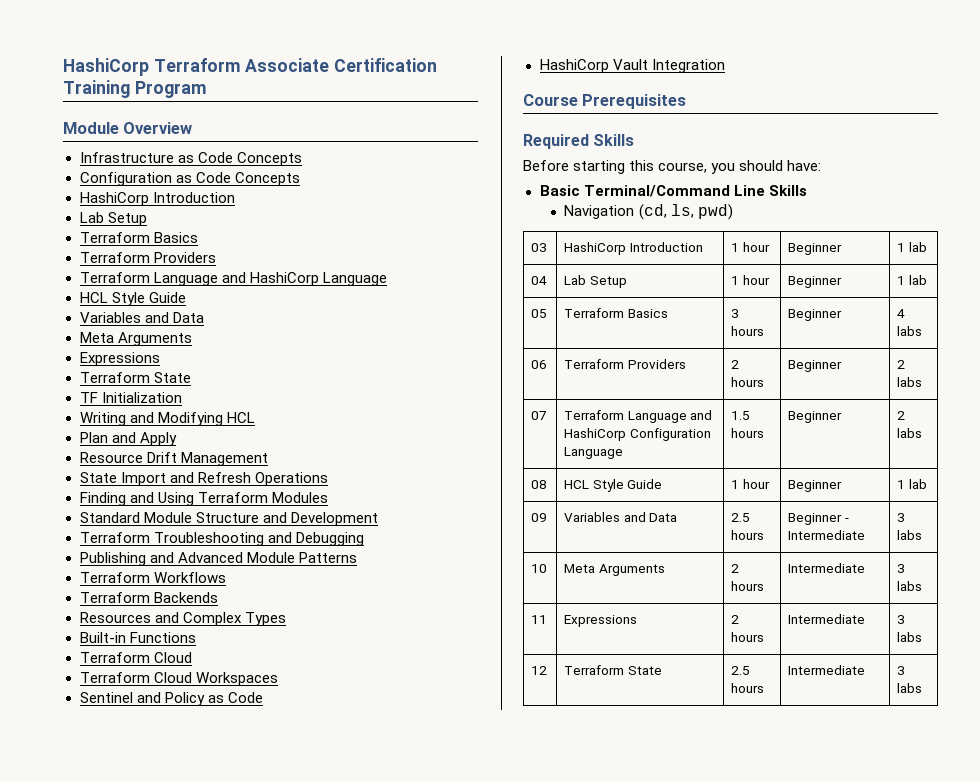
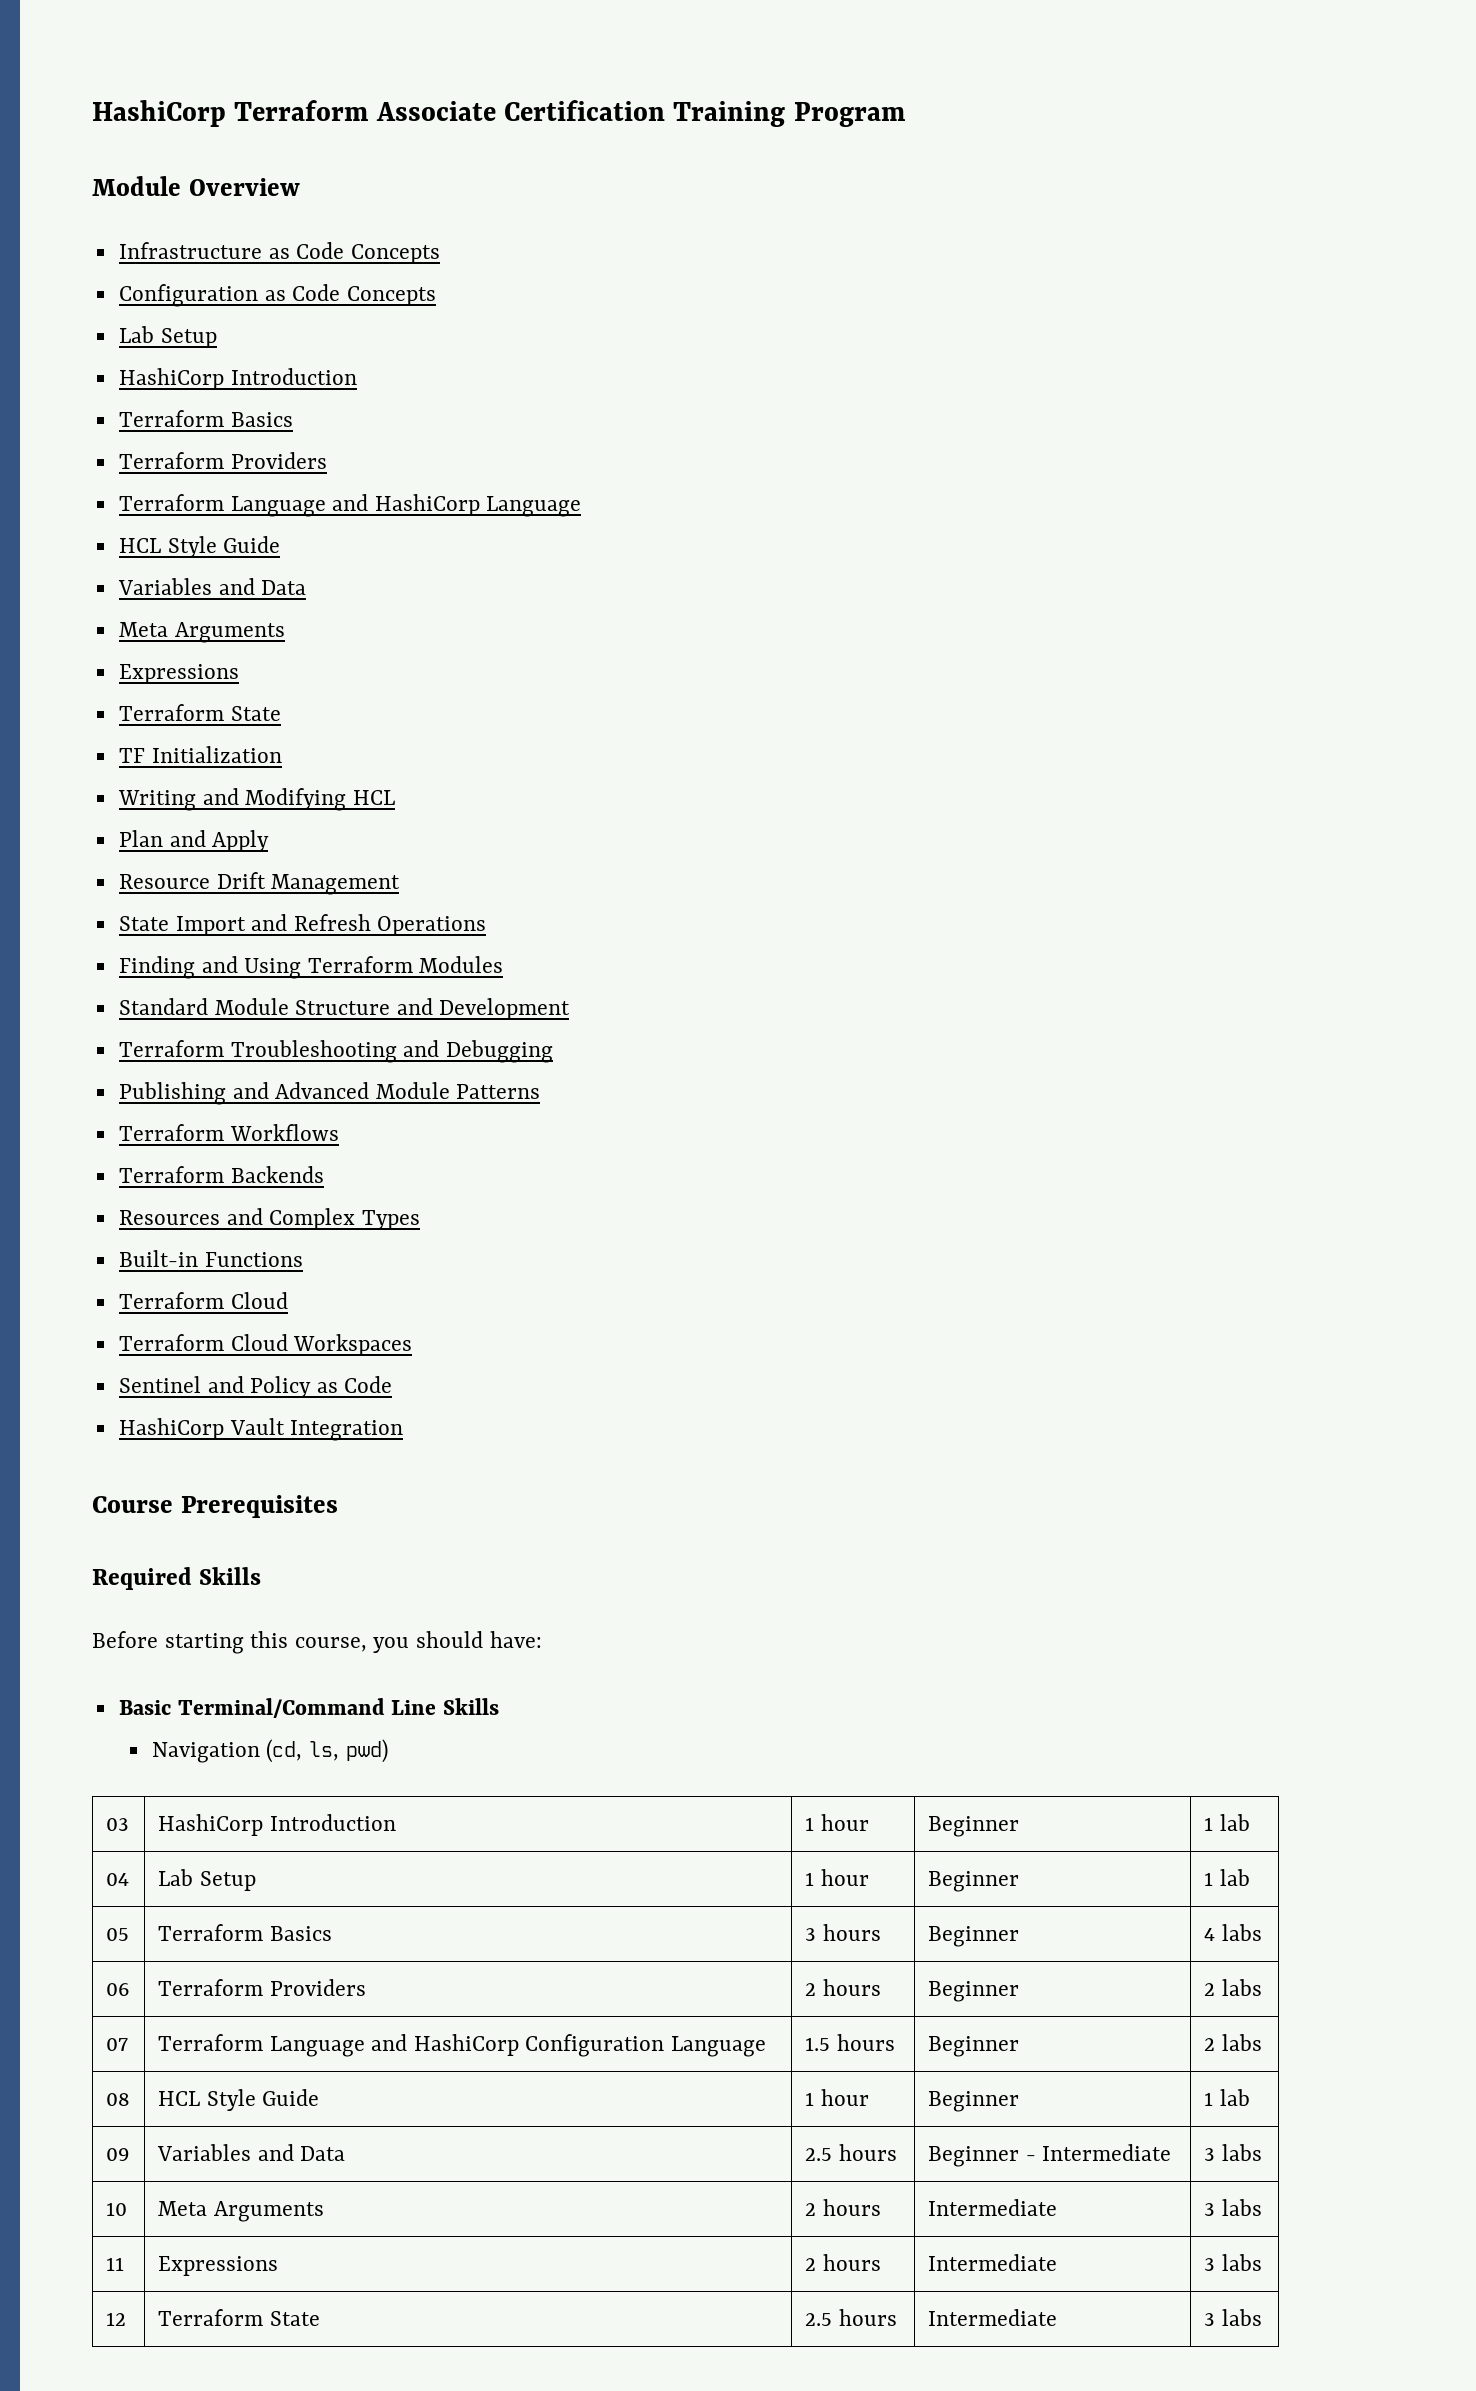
[79,192,235,206] [79,212,147,226] // HashiCorp Introduction // Lab Setup -> [118,326,217,348] [118,368,357,390] // Lab Setup // HashiCorp Introduction

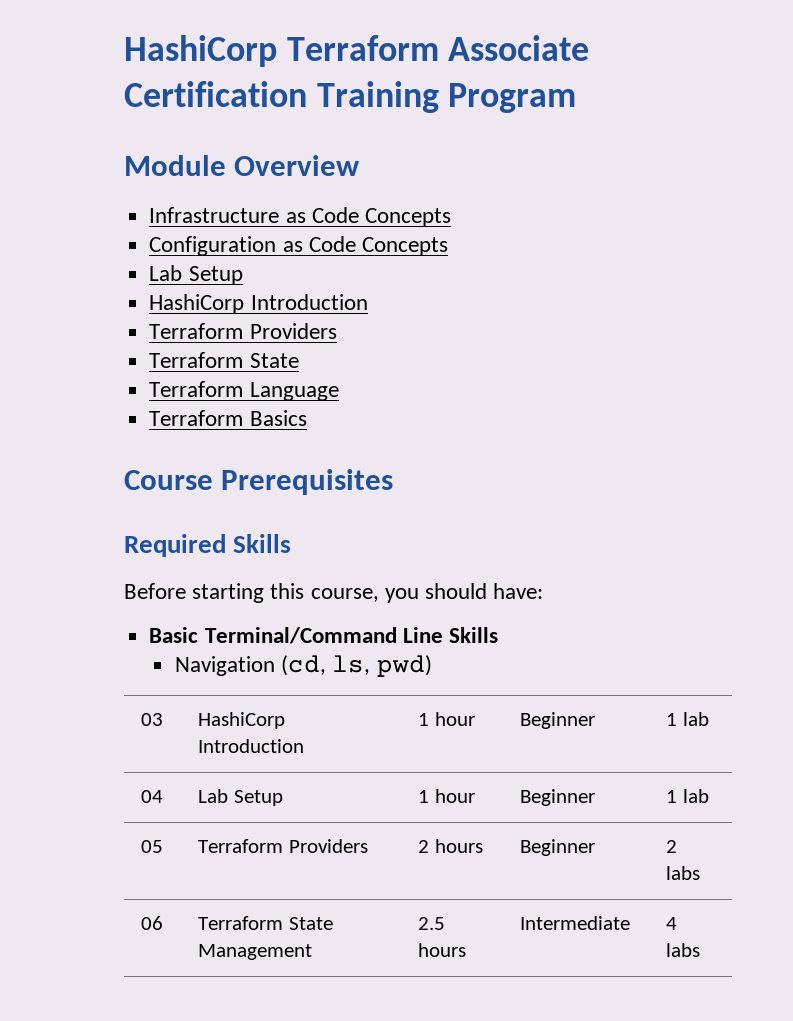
[118,410,293,427] // Terraform Basics -> (368, 302) none
[230,494,582,517] [118,536,281,558] [117,578,307,595] [118,622,285,643] [118,664,239,684] [118,704,281,721] [118,746,282,763] [117,788,395,811] [118,830,270,852] [118,872,401,895] [118,914,487,936] [118,956,504,979] [118,998,571,1020] [118,1040,553,1063] [118,1082,541,1105] [118,1124,339,1141] [118,1166,324,1183] [118,1208,420,1230] [118,1250,303,1267] [118,1292,288,1309] [118,1334,413,1356] [118,1376,393,1398] [118,1418,404,1441] Language and HashiCorp Language // HCL Style Guide // Variables and Data // Meta Arguments // Expressions // Terraform State // TF Initialization // Writing and Modifying HCL // Plan and Apply // Resource Drift Management // State Import and Refresh Operations // Finding and Using Terraform Modules // Standard Module Structure and Development // Terraform Troubleshooting and Debugging // Publishing and Advanced Module Patterns // Terraform Workflows // Terraform Backends // Resources and Complex Types // Built-in Functions // Terraform Cloud // Terraform Cloud Workspaces // Sentinel and Policy as Code // HashiCorp Vault Integration -> [249,353,299,368] [149,381,339,401] [149,410,307,426] State // Terraform Language // Terraform Basics
[157,1924,332,1941] [804,1924,881,1941] [927,1926,1019,1947] [1203,1924,1262,1941] [105,1983,130,1996] | Terraform Basics | 3 hours | Beginner | 4 labs // 06 -> (164, 846) none
[105,2038,128,2051] [157,2034,767,2057] [804,2034,895,2051] [927,2036,1019,2057] [1203,2034,1262,2051] [105,2093,130,2106] [157,2089,320,2111] [804,2089,869,2106] [927,2091,1019,2112] [1203,2089,1250,2106] [105,2148,130,2161] [156,2144,346,2161] [804,2144,897,2161] [927,2144,1172,2167] [1203,2144,1262,2161] [105,2202,127,2216] [157,2201,324,2222] [804,2199,881,2216] [927,2199,1057,2216] [1203,2199,1262,2216] [105,2257,124,2271] [157,2256,278,2276] [804,2254,881,2271] [927,2254,1057,2271] [1203,2254,1262,2271] [105,2312,126,2326] [157,2309,320,2326] 07 | Terraform Language and HashiCorp Configuration Language | 1.5 hours | Beginner | 2 labs // 08 | HCL Style Guide | 1 hour | Beginner | 1 lab // 09 | Variables and Data | 2.5 hours | Beginner - Intermediate | 3 labs // 10 | Meta Arguments | 2 hours | Intermediate | 3 labs // 11 | Expressions | 2 hours | Intermediate | 3 labs // 12 | Terraform State -> [141,916,164,930] [198,916,333,930] [198,944,313,960] 06 | Terraform State Management
[1203,2313,1215,2326] 3 -> [666,917,678,930] 4

